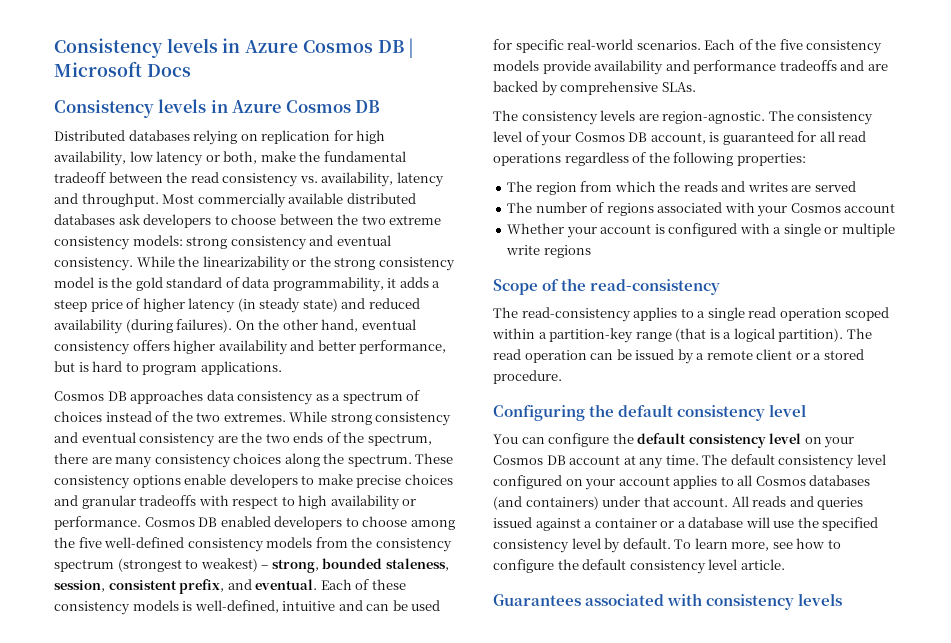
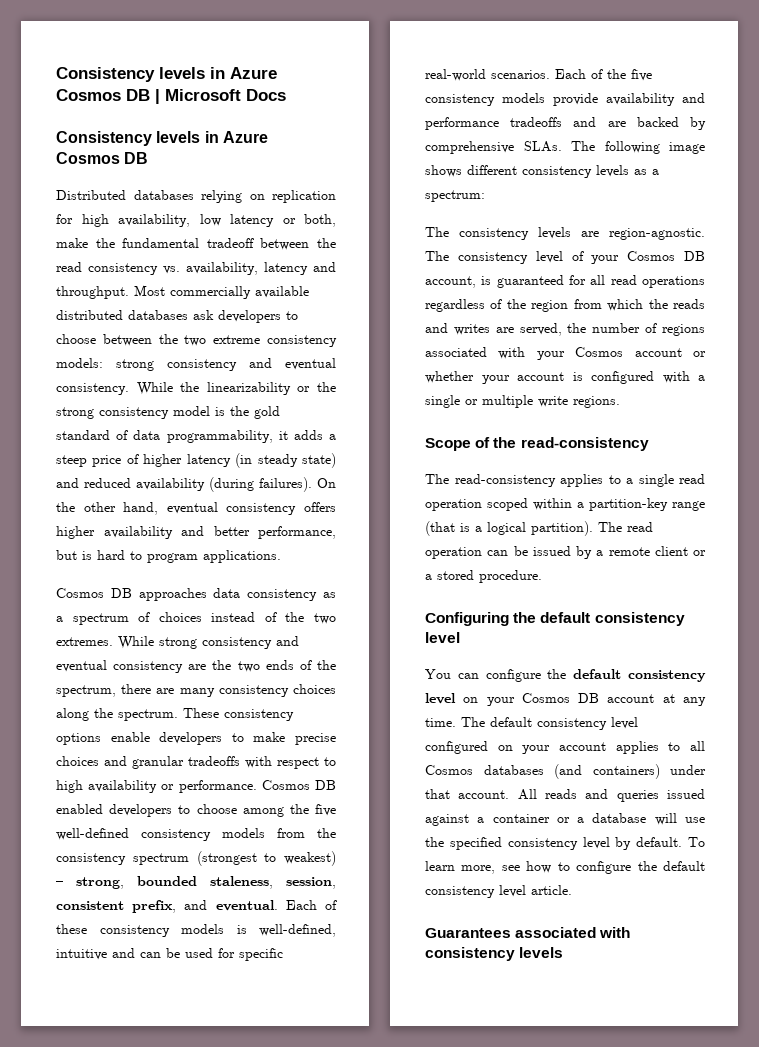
(696, 87) none -> [571,141,705,154] [425,165,659,178] [425,190,485,202] The following image shows different consistency levels as a spectrum:
[673,152,806,166] [507,181,533,192] following properties: // The -> (526, 304) none
[814,181,856,192] [507,202,533,213] served // The -> [519,323,587,336] served, the
[507,223,565,234] // Whether -> [693,351,706,357] [425,371,474,383] or whether
[543,245,591,258] regions -> [573,396,620,408] regions.

